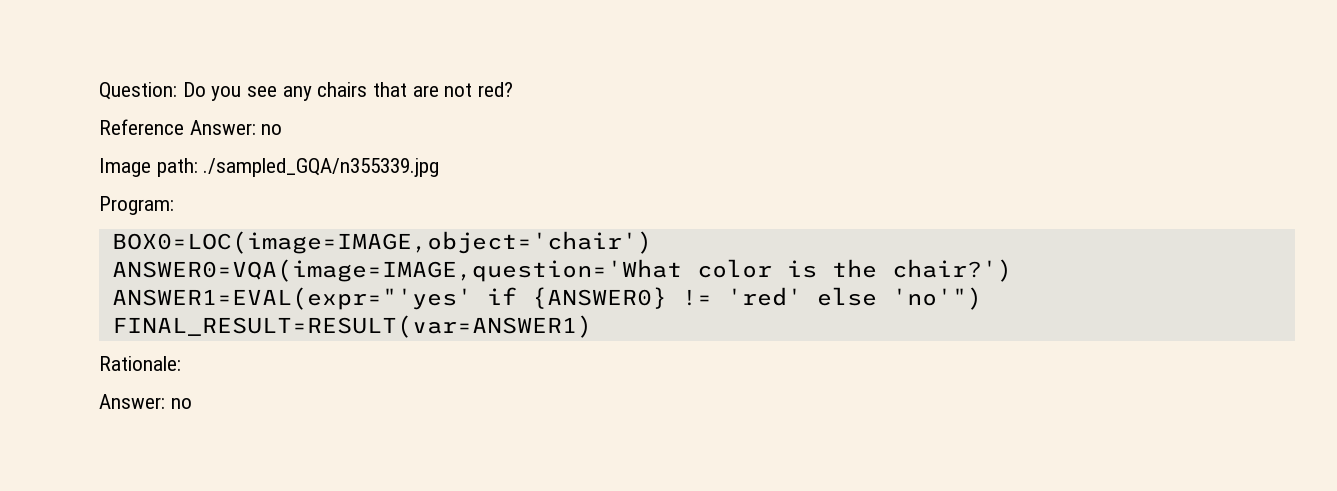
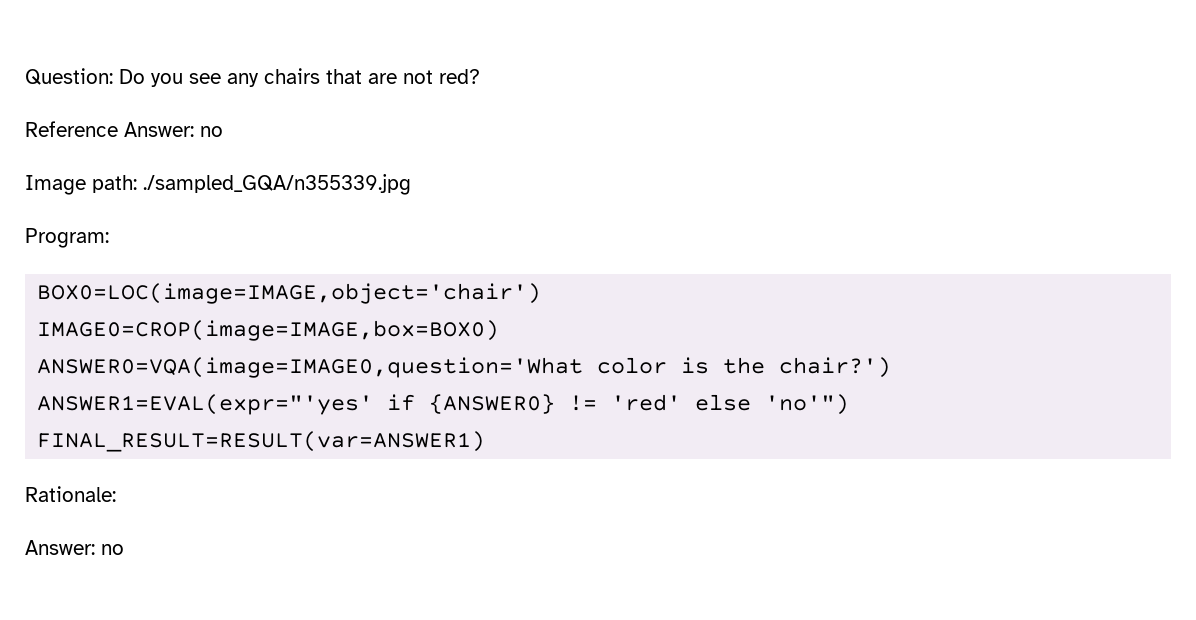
[111,259,682,282] ANSWER0=VQA(image=IMAGE,question='What -> [37,320,500,341] [37,357,584,378] IMAGE0=CROP(image=IMAGE,box=BOX0) // ANSWER0=VQA(image=IMAGE0,question='What

